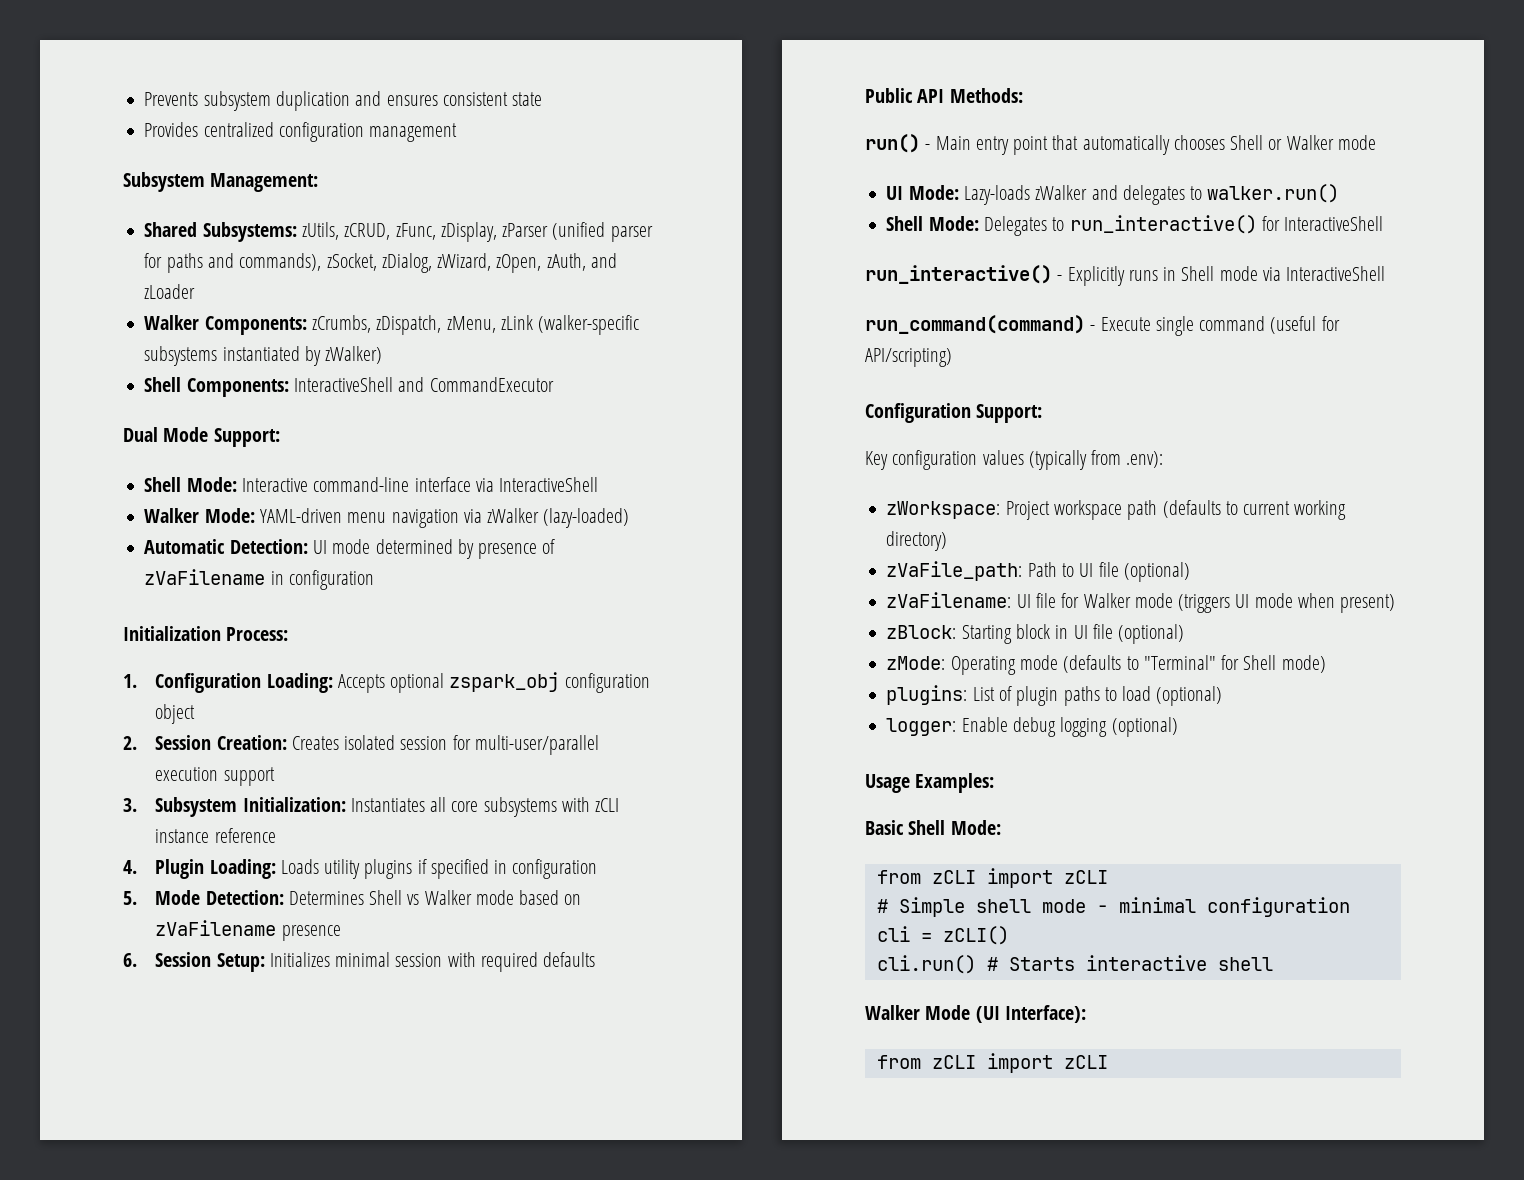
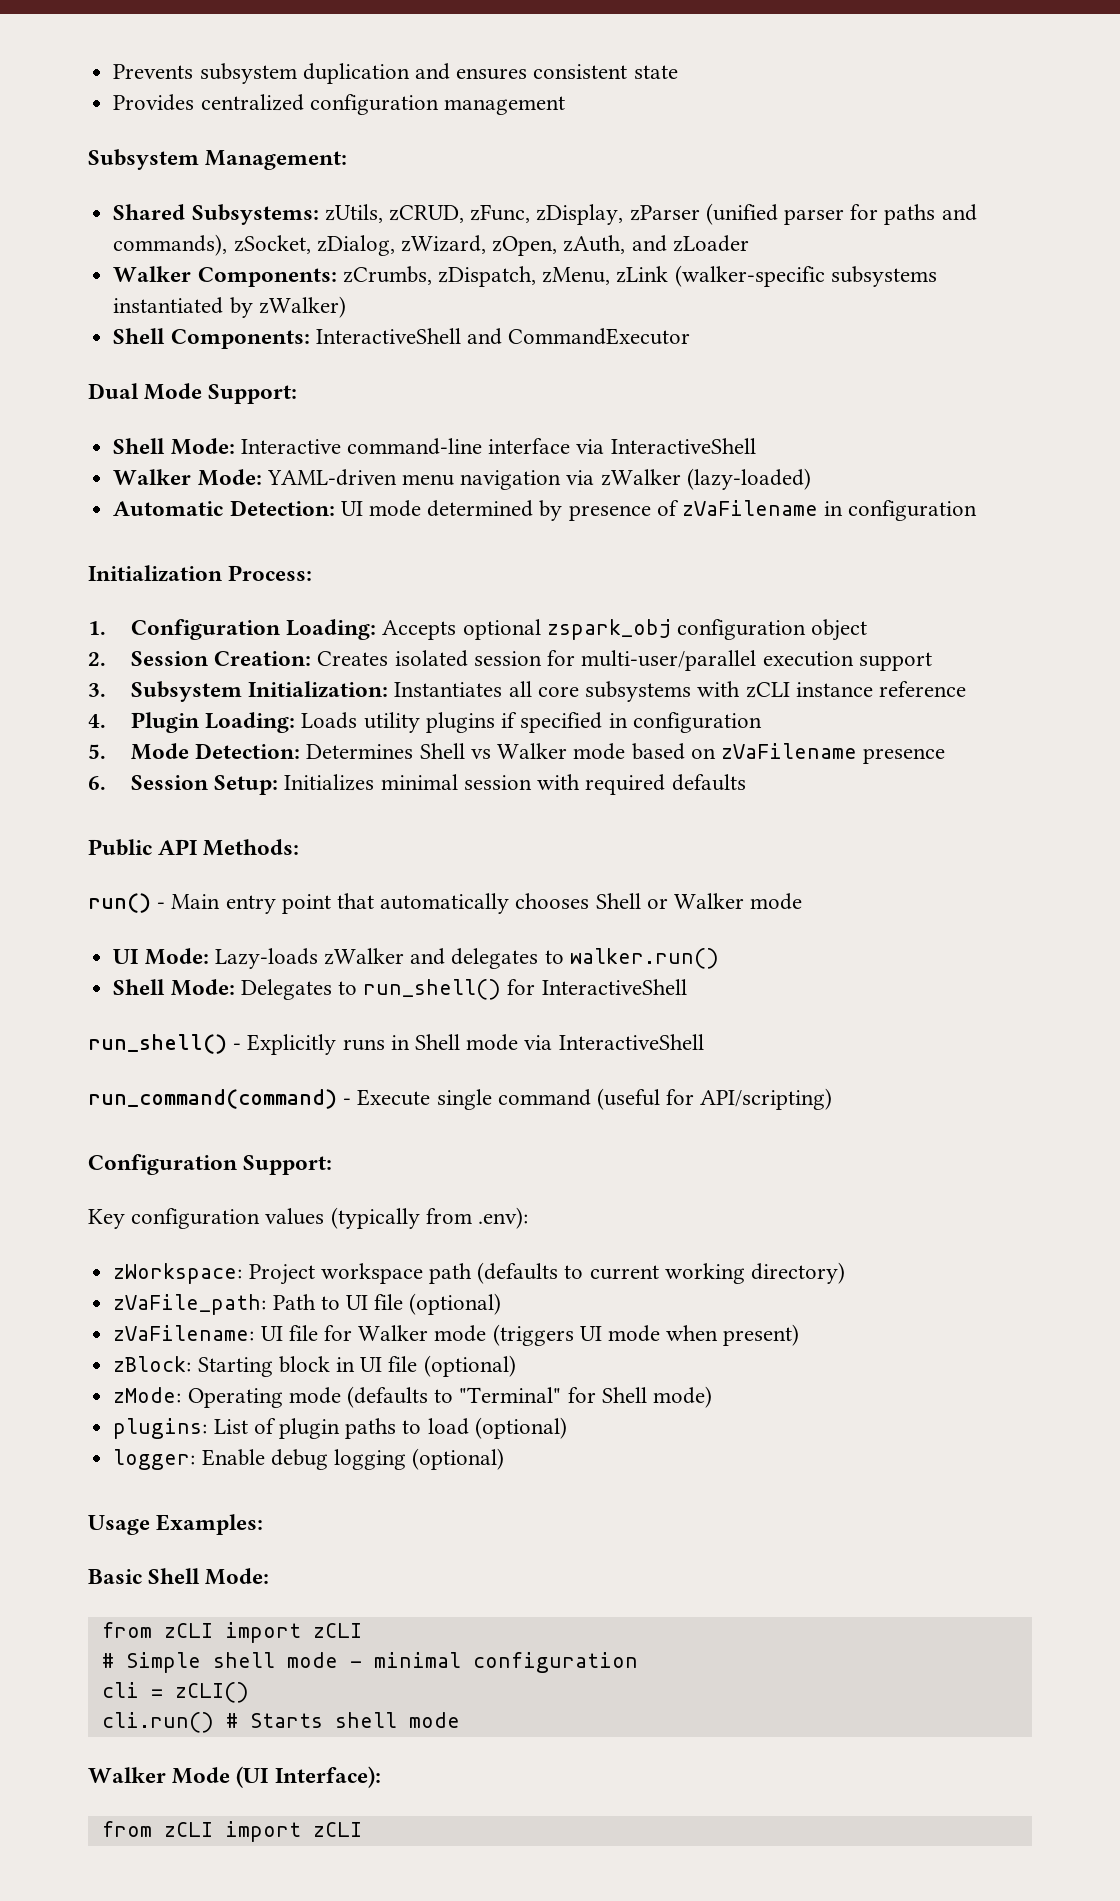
[1069,215,1257,234] run_interactive() -> [363,979,502,1000] run_shell()
[865,265,1052,284] run_interactive() -> [88,1034,227,1054] run_shell()
[1085,955,1273,971] interactive shell -> [334,1712,460,1728] shell mode

